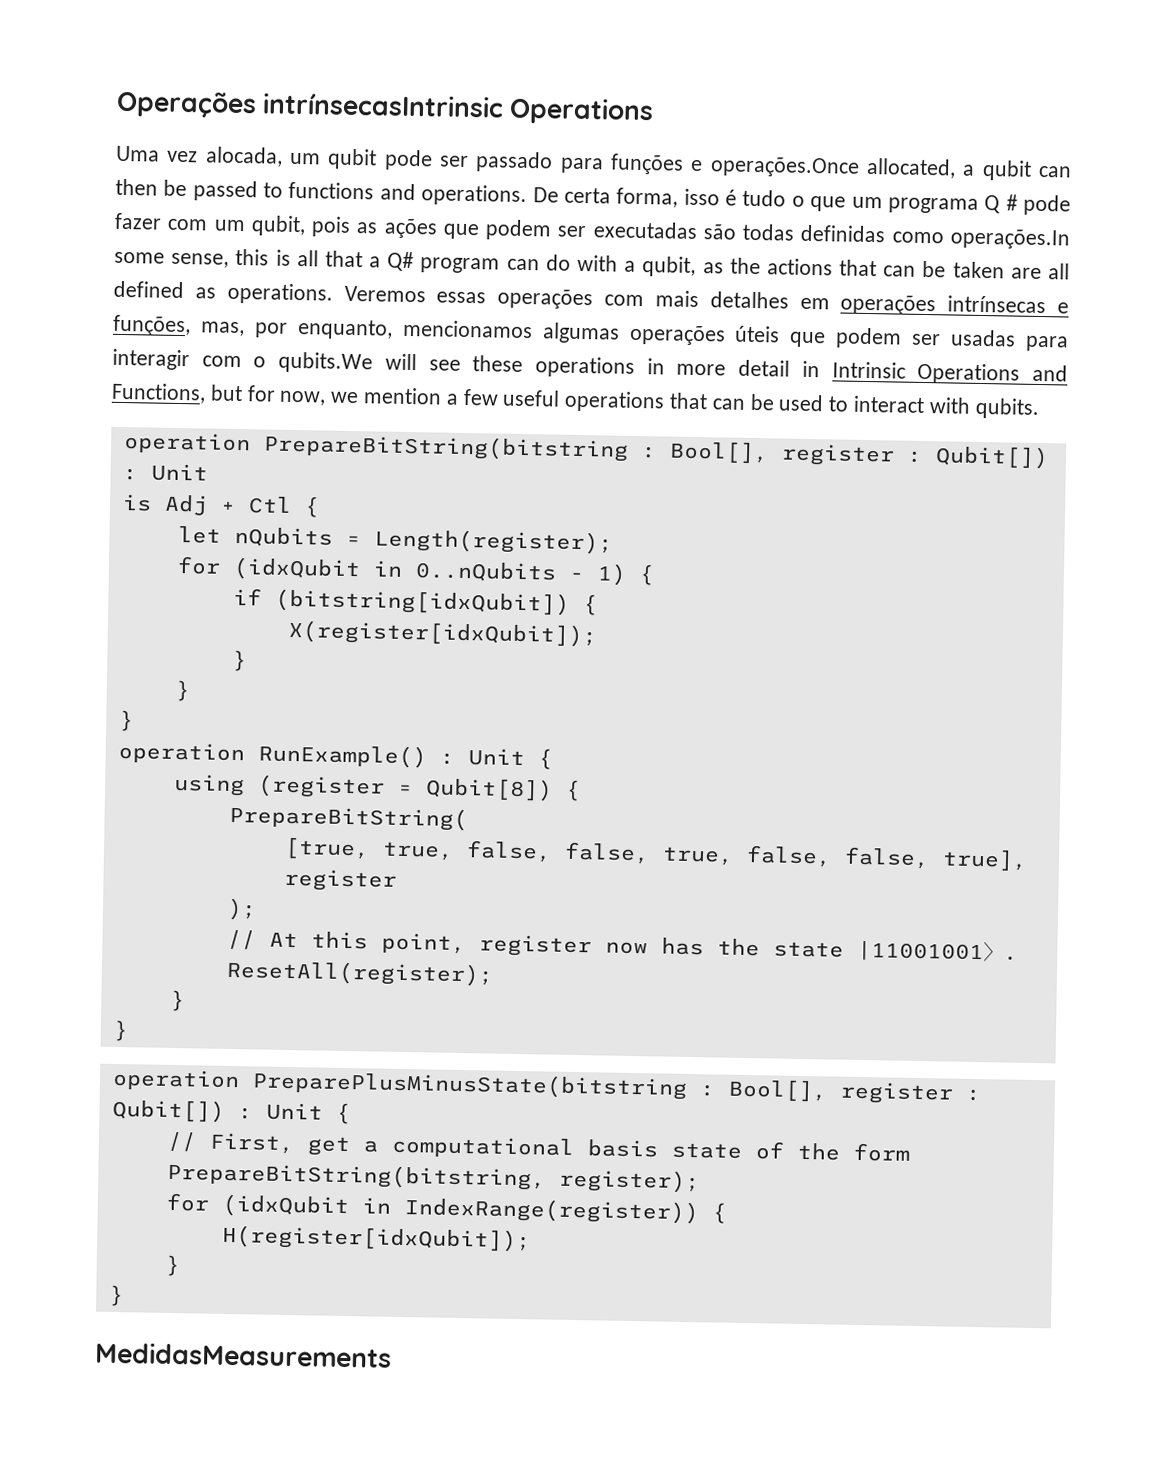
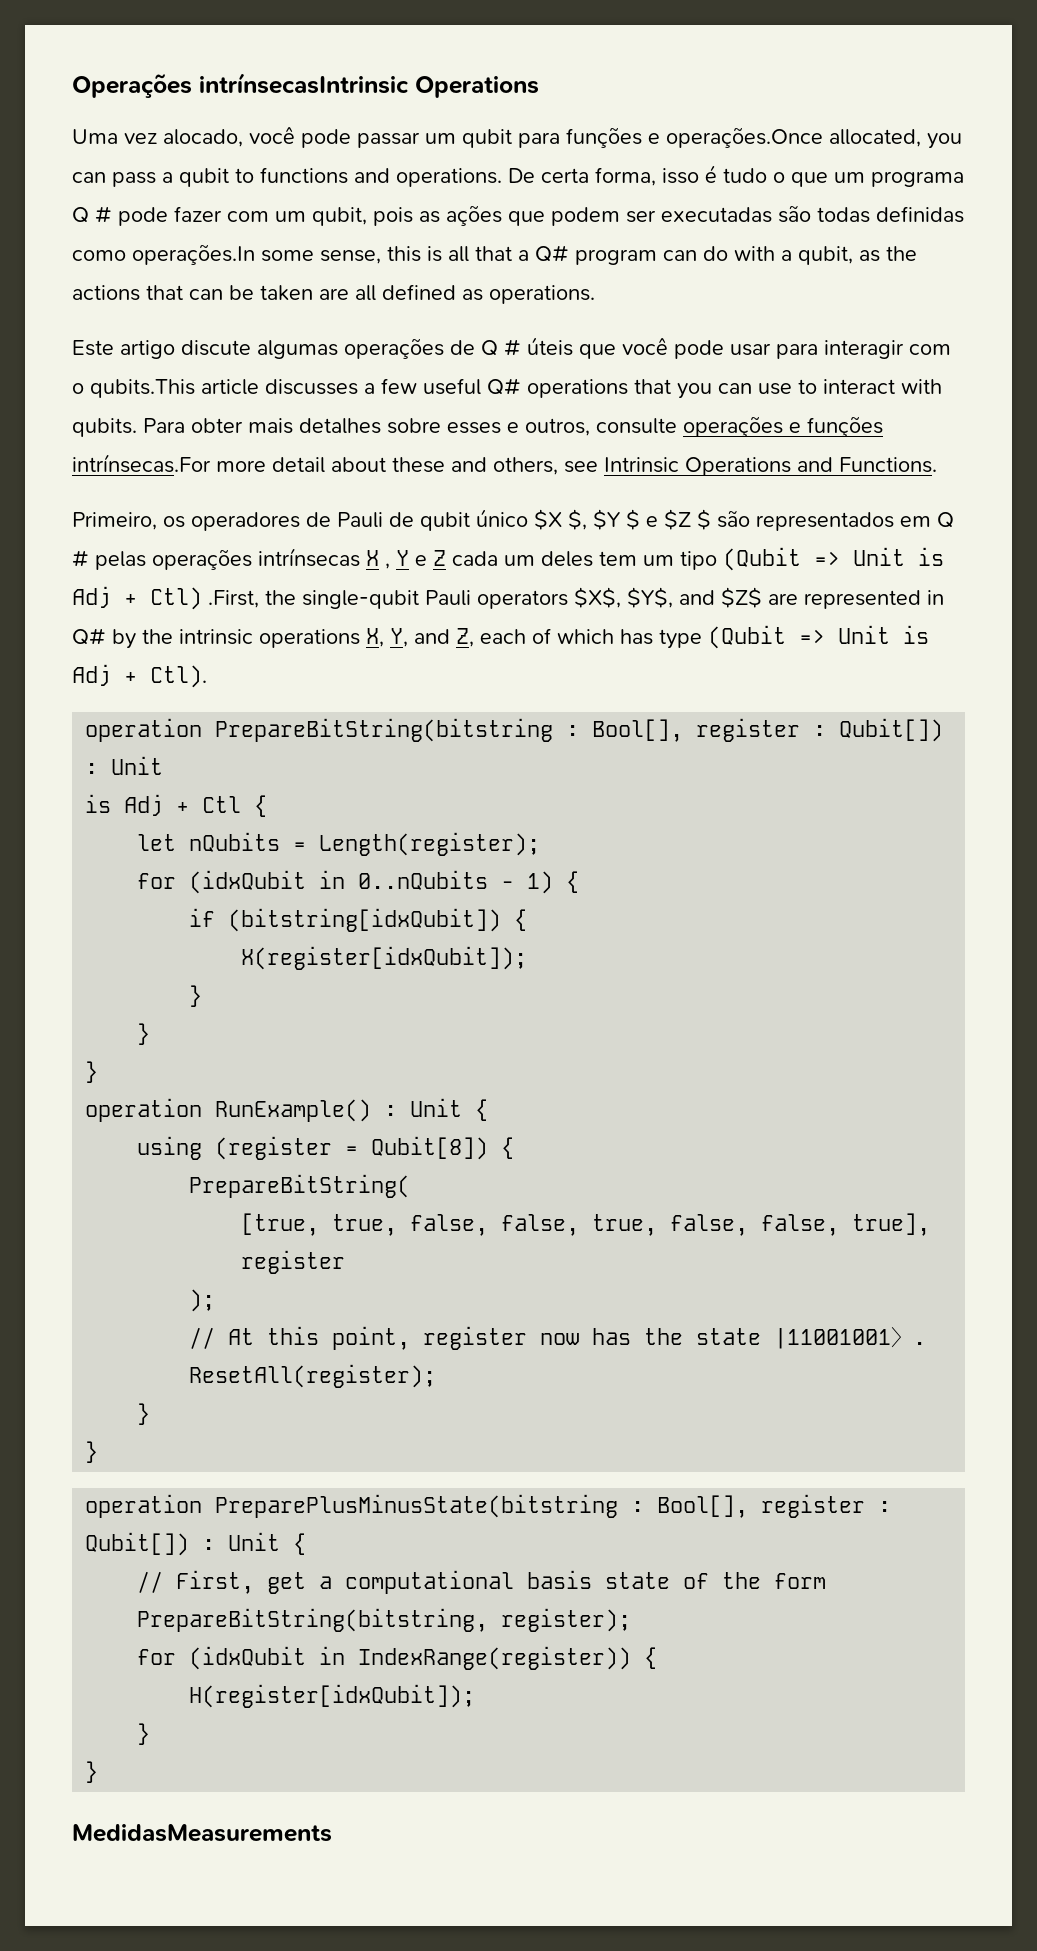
[204,146,554,173] alocada, um qubit pode ser passado -> [163,127,512,148] alocado, você pode passar um qubit
[962,159,1073,181] [115,178,258,202] a qubit can then be passed -> [927,133,962,149] [72,168,229,187] you can pass a qubit
[343,285,1070,316] [113,314,1069,352] [112,348,1068,385] [111,382,443,406] Veremos essas operações com mais detalhes em operações intrínsecas e funções, mas, por enquanto, mencionamos algumas operações úteis que podem ser usadas para interagir com o qubits.We will see these operations in more detail in Intrinsic Operations and Functions, but for now, we mention -> [72,337,951,359] [72,379,358,398] // Este artigo discute algumas operações de Q # úteis que você pode usar para interagir com o qubits.This article discusses
(561, 398) none -> [487,378,521,395] Q#
[711,393,825,412] can be used -> [677,383,792,399] you can use
(1040, 408) none -> [143,416,883,437] [72,454,937,476] [72,509,954,531] [72,547,944,571] [72,586,944,610] [72,625,929,649] [72,664,207,688] Para obter mais detalhes sobre esses e outros, consulte operações e funções intrínsecas.For more detail about these and others, see Intrinsic Operations and Functions. // Primeiro, os operadores de Pauli de qubit único $X $, $Y $ e $Z $ são representados em Q # pelas operações intrínsecas X , Y e Z cada um deles tem um tipo (Qubit => Unit is Adj + Ctl) .First, the single-qubit Pauli operators $X$, $Y$, and $Z$ are represented in Q# by the intrinsic operations X, Y, and Z, each of which has type (Qubit => Unit is Adj + Ctl).

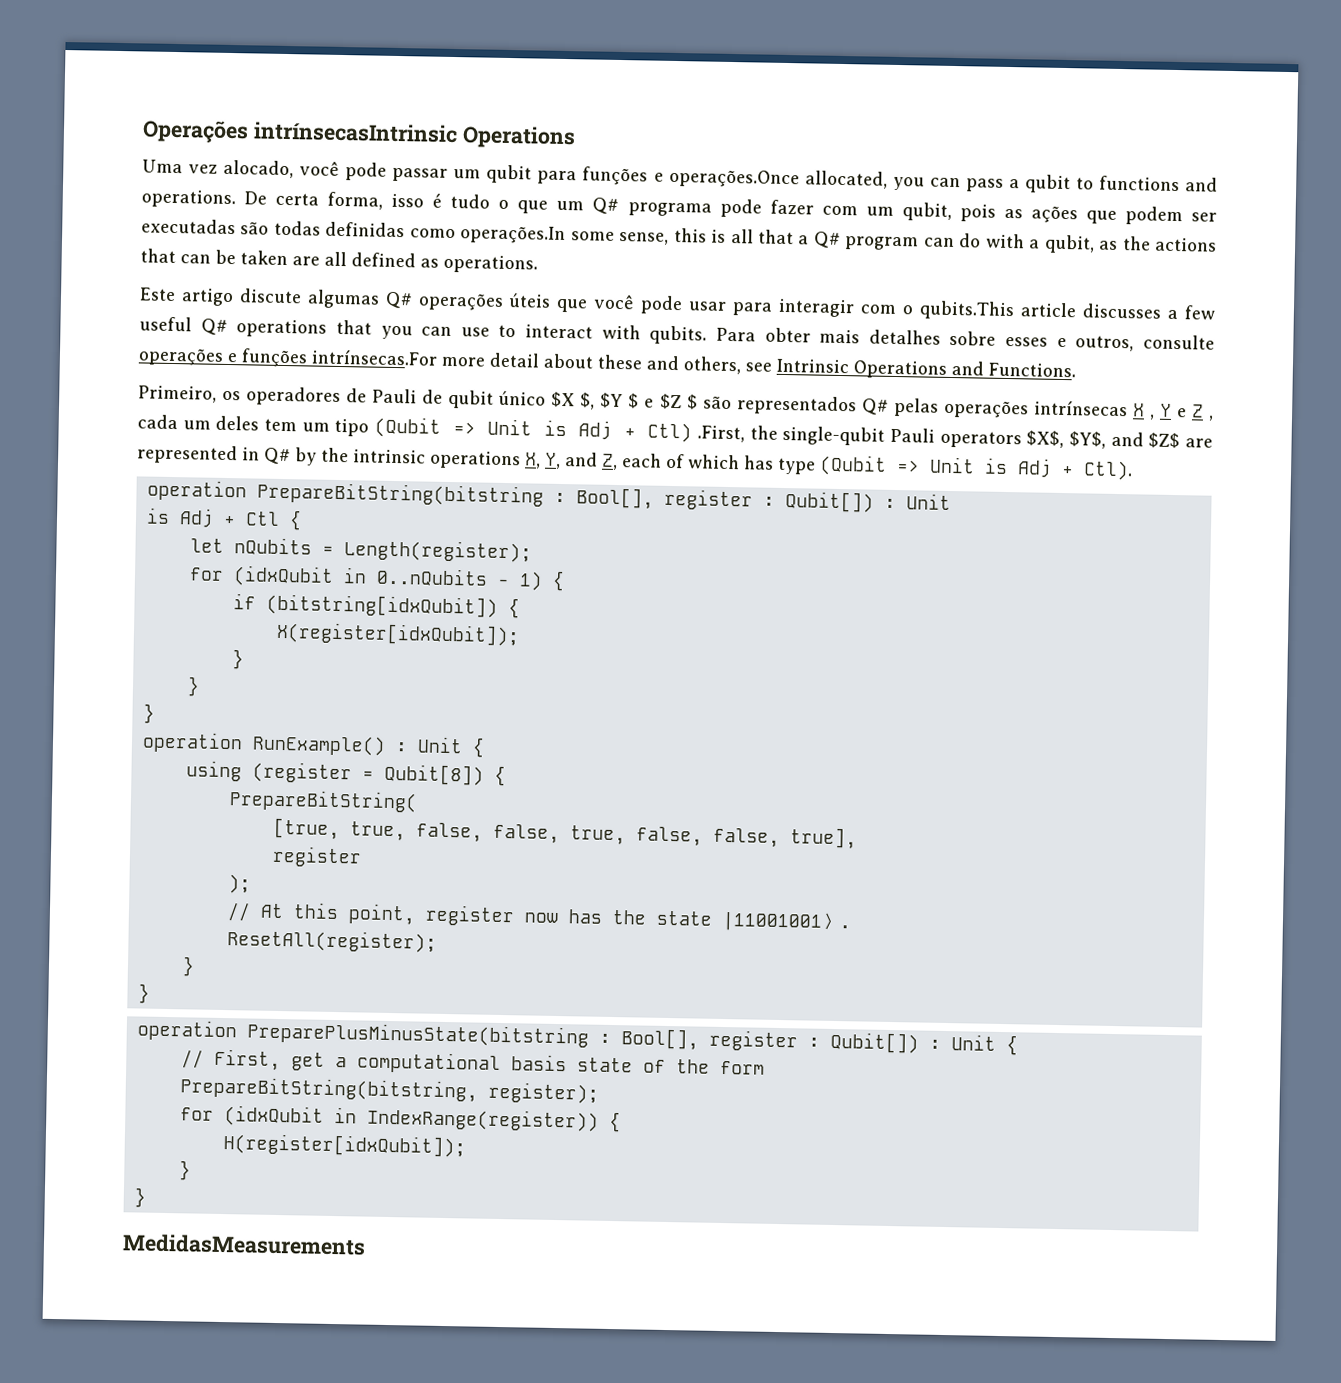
[871,171,964,187] [72,206,112,223] programa Q # -> [592,197,712,217] Q# programa
[344,338,521,359] operações de Q # -> [385,291,504,311] Q# operações
[900,512,954,528] [72,550,89,567] em Q # -> [861,398,889,415] Q#
(446, 558) none -> [1208,415,1214,421] ,

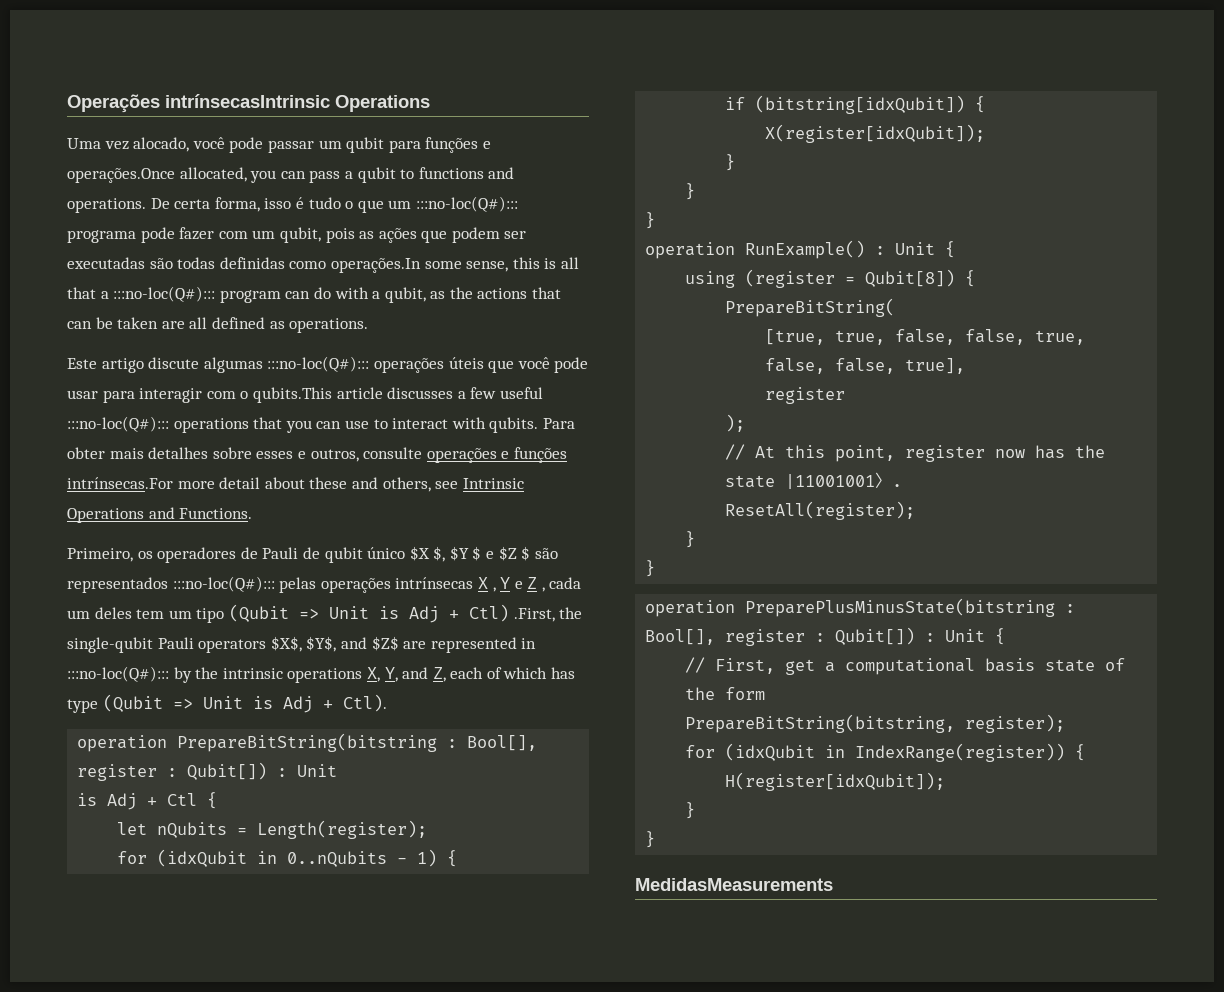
[592,197,620,215] Q# -> [415,196,518,212] :::no-loc(Q#):::
[813,231,841,248] Q# -> [113,286,216,302] :::no-loc(Q#):::
[385,291,413,309] Q# -> [267,356,370,372] :::no-loc(Q#):::
[200,318,228,335] Q# -> [67,416,169,432] :::no-loc(Q#):::
[861,398,889,415] Q# -> [172,576,275,592] :::no-loc(Q#):::
[264,447,291,465] Q# -> [67,666,169,682] :::no-loc(Q#):::

